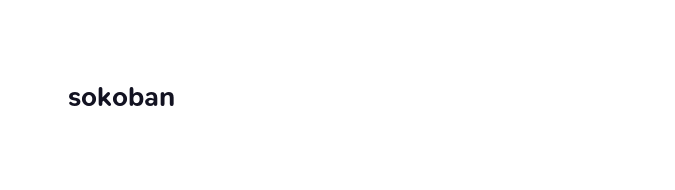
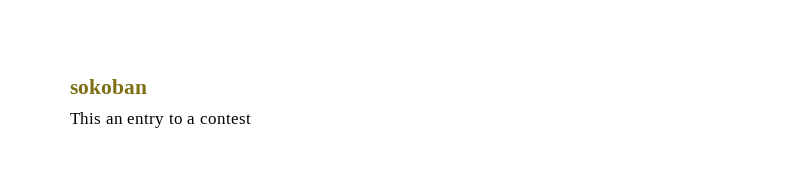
(175, 97) none -> [70,112,251,128] // This an entry to a contest

